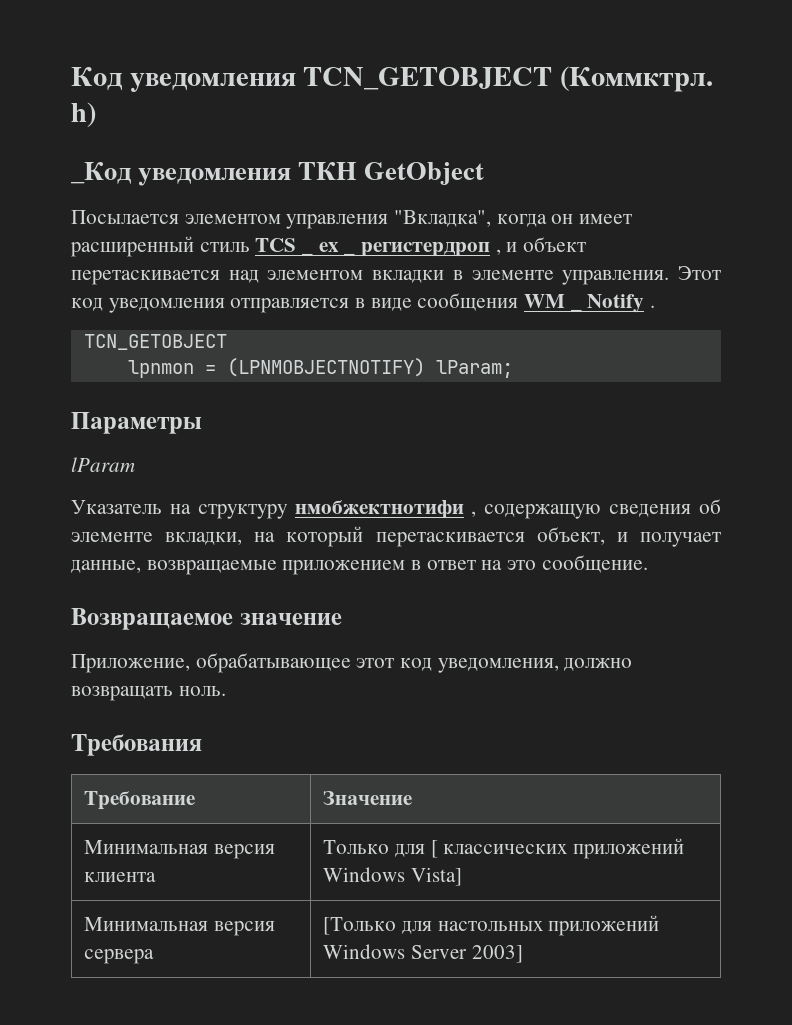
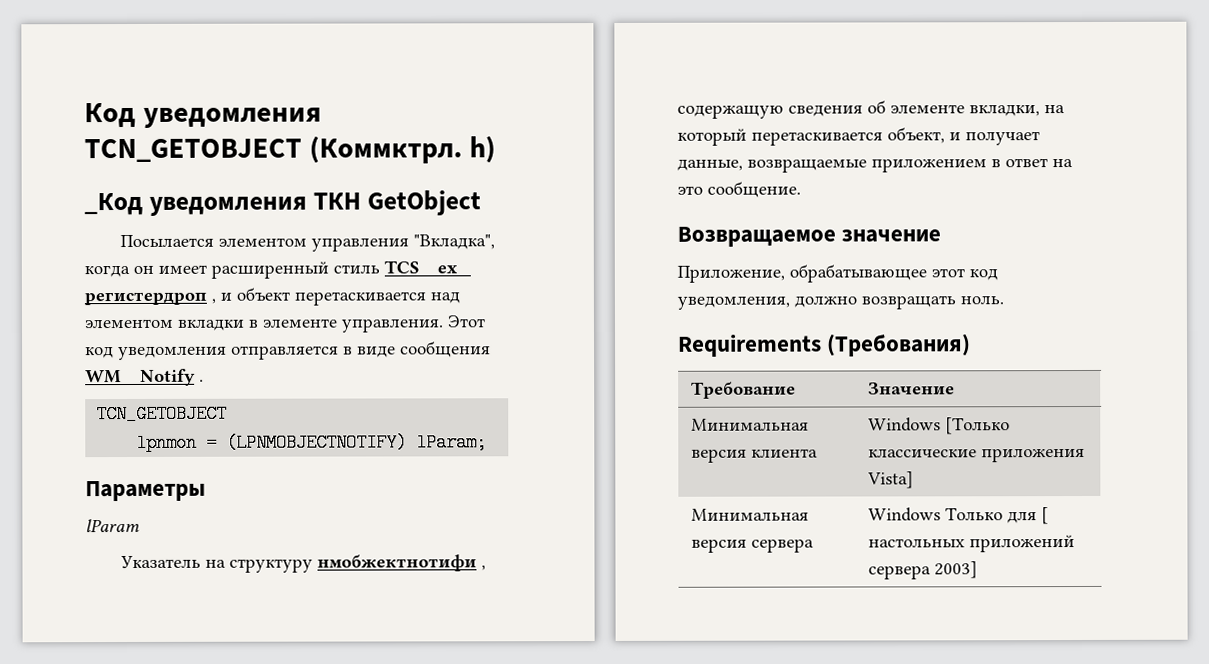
[71,734,202,756] Требования -> [678,334,972,357] Requirements (Требования)
[323,838,684,859] [323,867,462,886] [84,917,275,936] [84,949,155,964] [323,915,660,936] [323,944,467,959] Только для [ классических приложений Windows Vista] // Минимальная версия сервера | [Только для настольных приложений Windows Server -> [868,417,1011,435] [868,447,1086,463] [867,471,915,489] [691,508,810,521] [691,538,815,553] [868,507,1050,525] [868,535,1076,553] [868,565,932,580] Windows [Только классические приложения Vista] // Минимальная версия сервера | Windows Только для [ настольных приложений сервера

